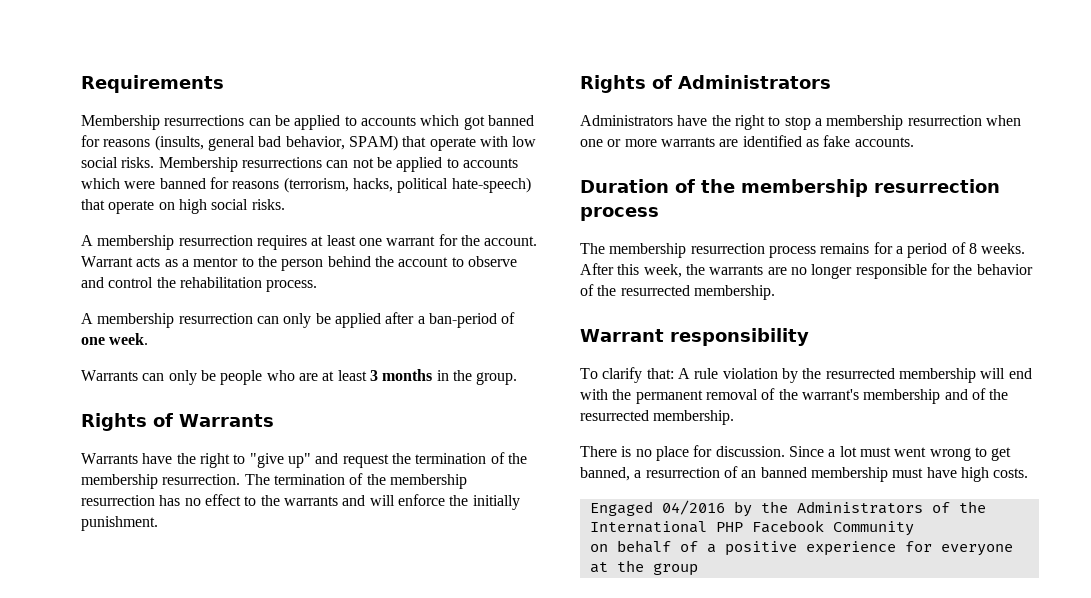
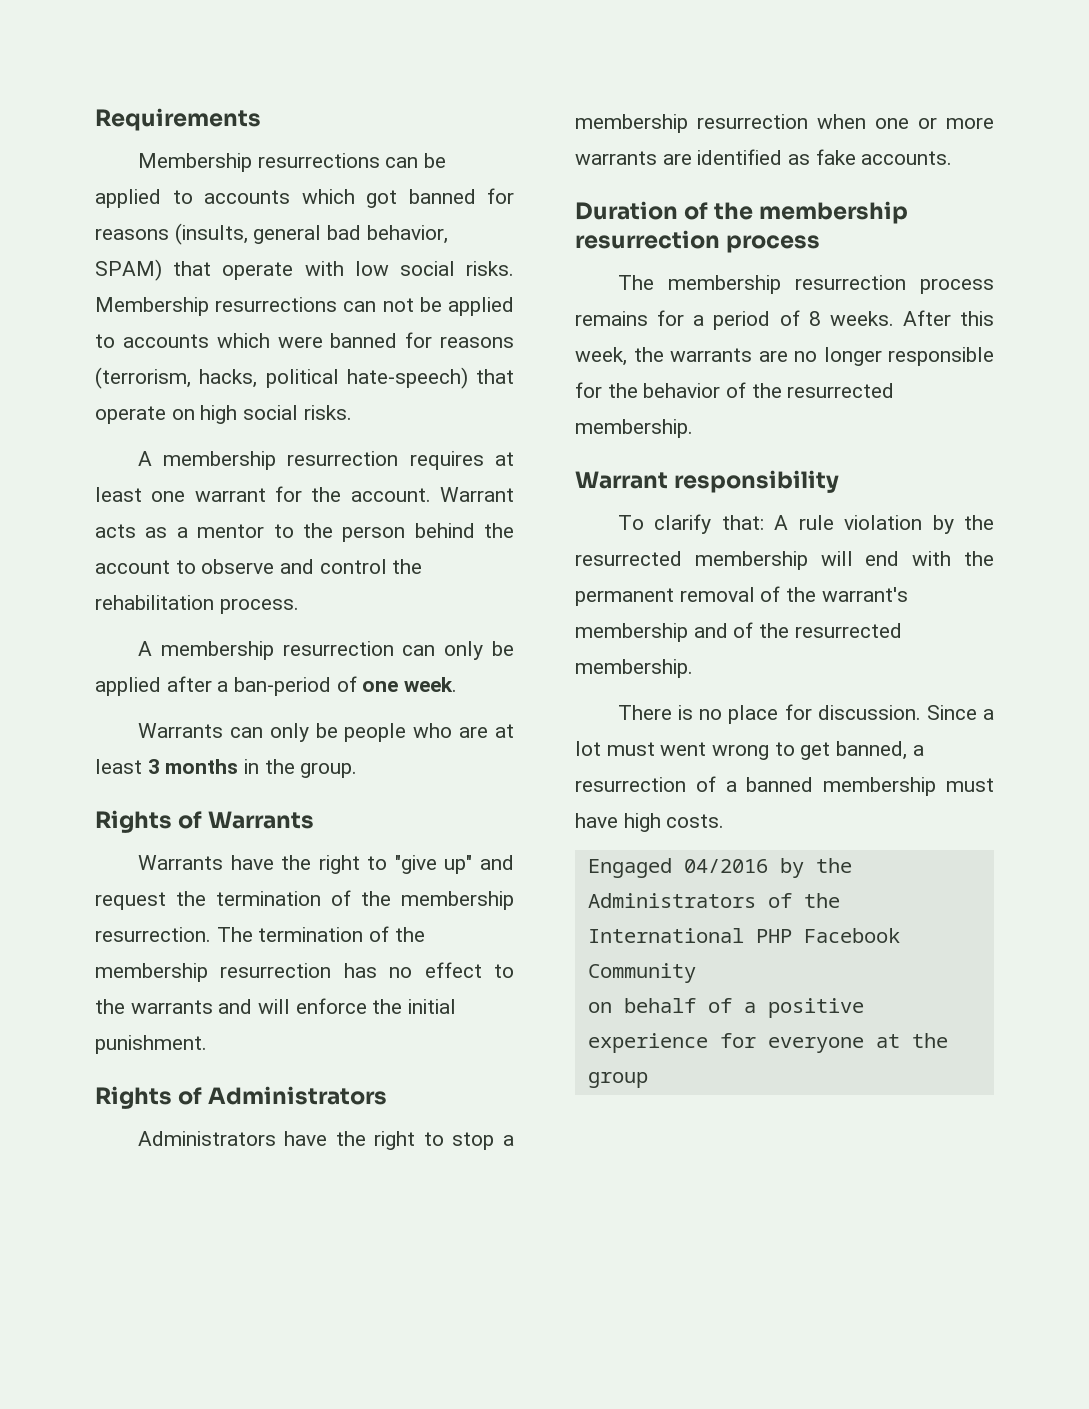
[472,495,520,510] initially -> [408,999,457,1014] initial
[741,470,757,478] an -> [725,781,737,792] a

